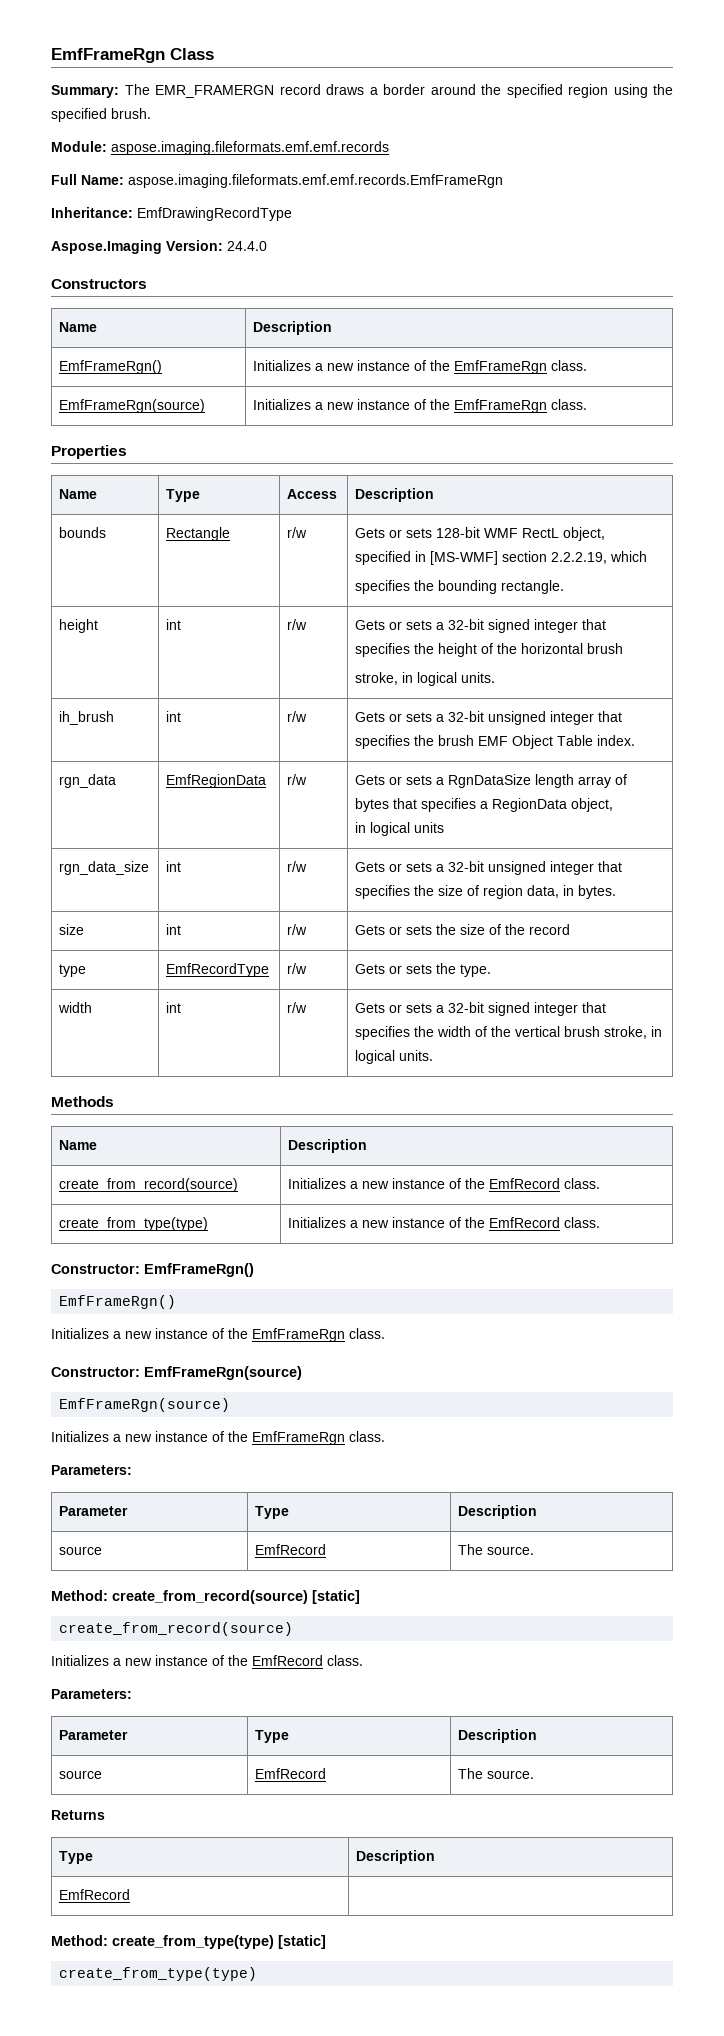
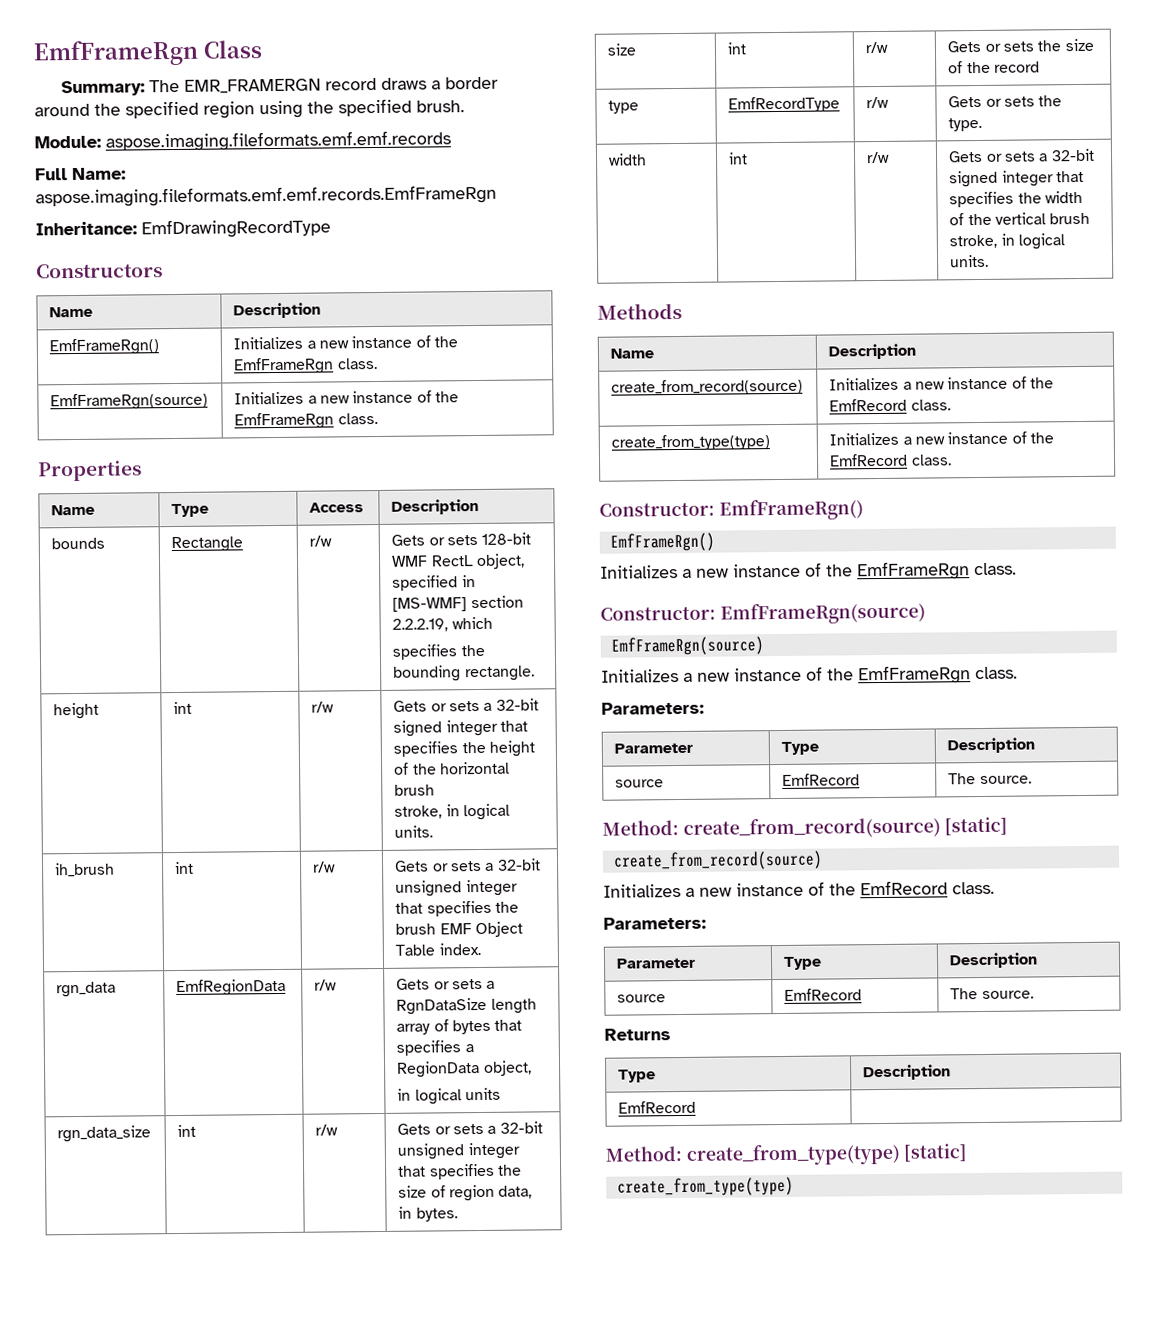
[51,240,267,254] // Aspose.Imaging Version: 24.4.0 -> (331, 228) none

